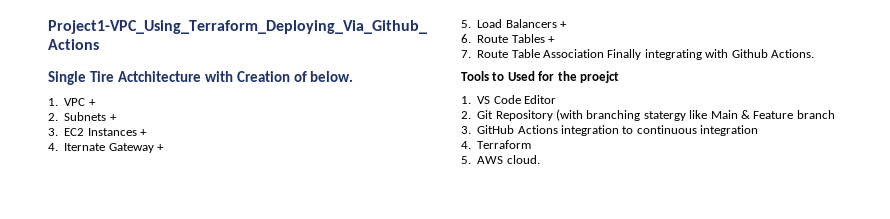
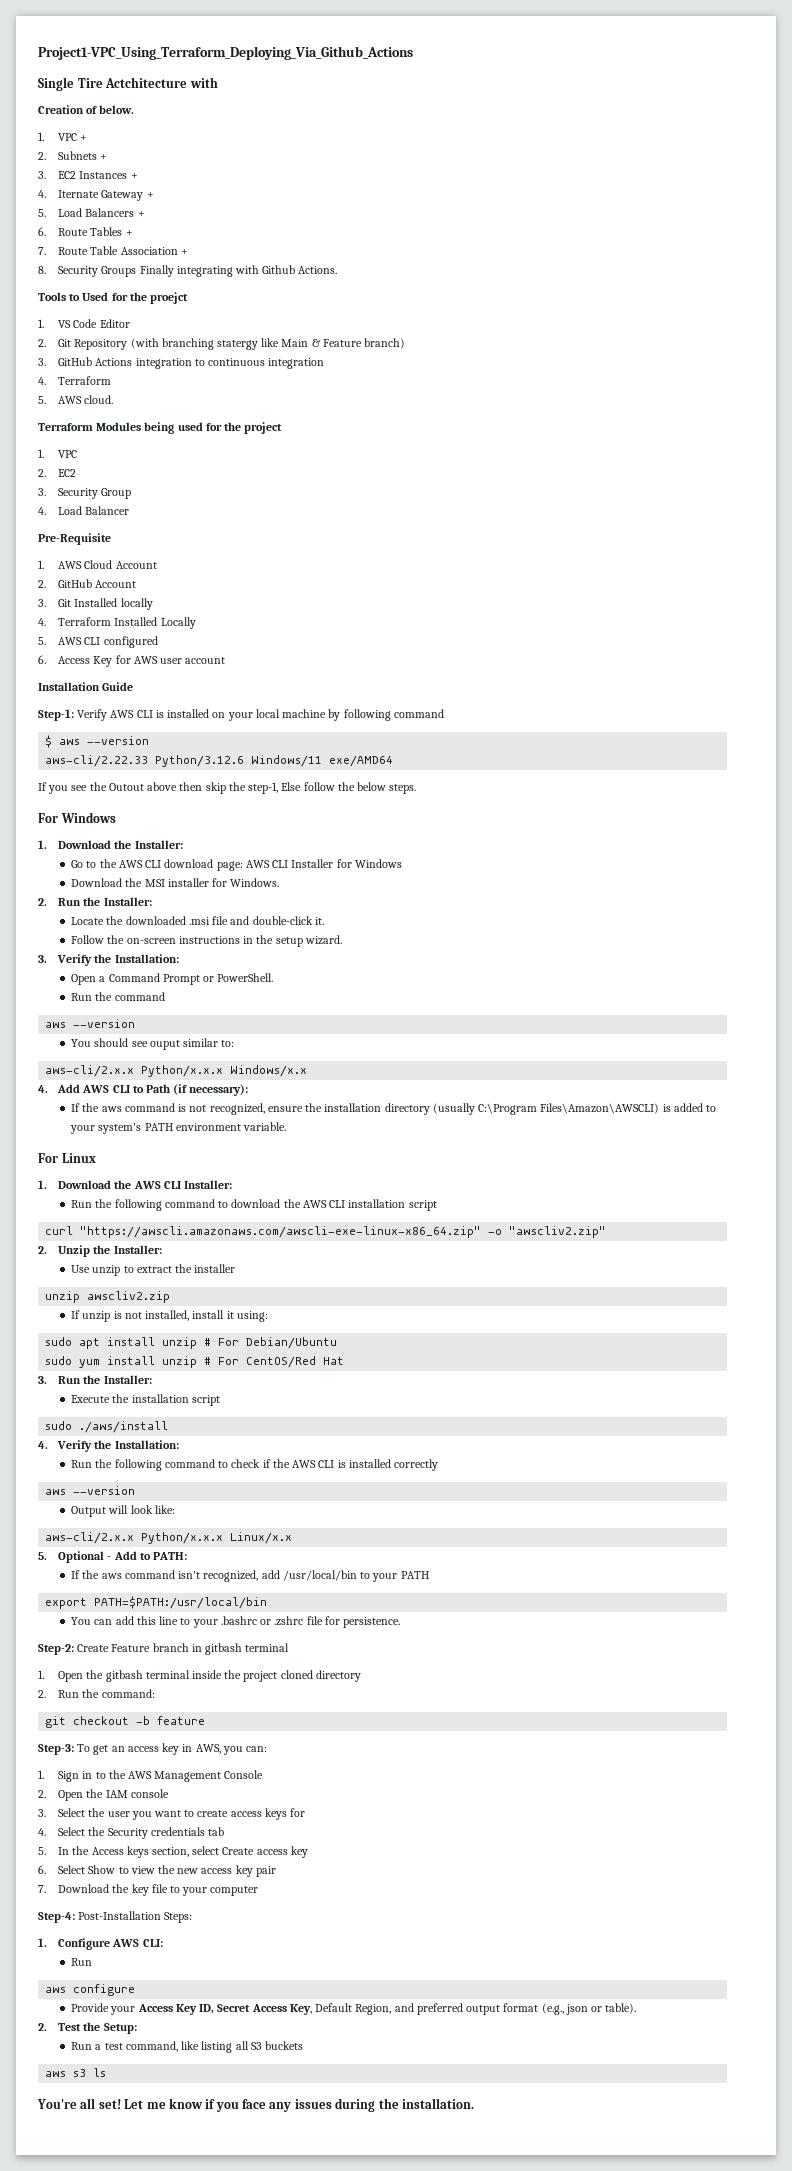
(233, 76) none -> (218, 82) //
(604, 53) none -> [180,249,188,255] [38,266,137,277] + // 8. Security Groups
[796,110,835,119] branch -> [364,338,406,349] branch)
(540, 159) none -> [38,422,283,434] [38,449,78,458] [38,469,77,477] [38,488,132,499] [38,506,130,515] [38,533,111,545] [38,560,157,569] [38,579,137,588] [38,598,153,610] [38,617,196,629] [38,636,158,648] [38,655,226,667] [38,682,134,691] [38,709,444,721] [45,735,150,748] [45,755,394,767] [38,782,417,794] [38,812,116,823] [38,840,183,849] [71,859,402,871] [71,878,280,887] [38,897,152,906] [71,916,324,925] [71,935,342,947] [38,954,179,966] [71,973,274,985] [71,992,165,1001] [45,1019,136,1028] [71,1038,235,1050] [45,1065,308,1077] [38,1084,249,1096] [71,1103,717,1115] [70,1122,287,1134] [38,1153,96,1163] [38,1180,233,1189] [71,1199,437,1211] [45,1226,607,1238] [38,1245,162,1257] [71,1264,236,1276] [45,1291,171,1303] [71,1310,268,1322] [45,1337,338,1349] [45,1356,345,1368] [38,1375,152,1384] [71,1394,220,1406] [45,1421,169,1433] [38,1440,179,1452] [71,1459,439,1471] [45,1486,136,1495] [71,1505,175,1517] [45,1532,293,1544] [38,1551,188,1563] [71,1570,429,1582] [45,1596,268,1609] [71,1616,401,1628] [38,1643,290,1655] [38,1670,361,1682] [38,1689,155,1698] [45,1716,206,1728] [38,1743,268,1755] [38,1770,264,1782] [38,1789,169,1801] [38,1808,306,1820] [38,1827,225,1839] [38,1846,308,1858] [38,1865,276,1877] [38,1884,259,1896] [38,1911,193,1923] [38,1938,163,1950] [71,1958,93,1966] [45,1984,136,1996] [71,2003,637,2015] [38,2022,137,2034] [71,2041,304,2053] [45,2068,107,2077] [37,2098,474,2112] // Terraform Modules being used for the project // 1. VPC // 2. EC2 // 3. Security Group // 4. Load Balancer // Pre-Requisite // 1. AWS Cloud Account // 2. GitHub Account // 3. Git Installed locally // 4. Terraform Installed Locally // 5. AWS CLI configured // 6. Access Key for AWS user account // Installation Guide // Step-1: Verify AWS CLI is installed on your local machine by following command // $ aws --version // aws-cli/2.22.33 Python/3.12.6 Windows/11 exe/AMD64 // If you see the Outout above then skip the step-1, Else follow the below steps. // For Windows // 1. Download the Installer: // Go to the AWS CLI download page: AWS CLI Installer for Windows // Download the MSI installer for Windows. // 2. Run the Installer: // Locate the downloaded .msi file and double-click it. // Follow the on-screen instructions in the setup wizard. // 3. Verify the Installation: // Open a Command Prompt or PowerShell. // Run the command // aws --version // You should see ouput similar to: // aws-cli/2.x.x Python/x.x.x Windows/x.x // 4. Add AWS CLI to Path (if necessary): // If the aws command is not recognized, ensure the installation directory (usually C:\Program Files\Amazon\AWSCLI) is added to your system's PATH environment variable. // For Linux // 1. Download the AWS CLI Installer: // Run the following command to download the AWS CLI installation script // curl "https://awscli.amazonaws.com/awscli-exe-linux-x86_64.zip" -o "awscliv2.zip" // 2. Unzip the Installer: // Use unzip to extract the installer // unzip awscliv2.zip // If unzip is not installed, install it using: // sudo apt install unzip # For Debian/Ubuntu // sudo yum install unzip # For CentOS/Red Hat // 3. Run the Installer: // Execute the installation script // sudo ./aws/install // 4. Verify the Installation: // Run the following command to check if the AWS CLI is installed correctly // aws --version // Output will look like: // aws-cli/2.x.x Python/x.x.x Linux/x.x // 5. Optional - Add to PATH: // If the aws command isn't recognized, add /usr/local/bin to your PATH // export PATH=$PATH:/usr/local/bin // You can add this line to your .bashrc or .zshrc file for persistence. // Step-2: Create Feature branch in gitbash terminal // 1. Open the gitbash terminal inside the project cloned directory // 2. Run the command: // git checkout -b feature // Step-3: To get an access key in AWS, you can: // 1. Sign in to the AWS Management Console // 2. Open the IAM console // 3. Select the user you want to create access keys for // 4. Select the Security credentials tab // 5. In the Access keys section, select Create access key // 6. Select Show to view the new access key pair // 7. Download the key file to your computer // Step-4: Post-Installation Steps: // 1. Configure AWS CLI: // Run // aws configure // Provide your Access Key ID, Secret Access Key, Default Region, and preferred output format (e.g., json or table). // 2. Test the Setup: // Run a test command, like listing all S3 buckets // aws s3 ls // You're all set! Let me know if you face any issues during the installation.

